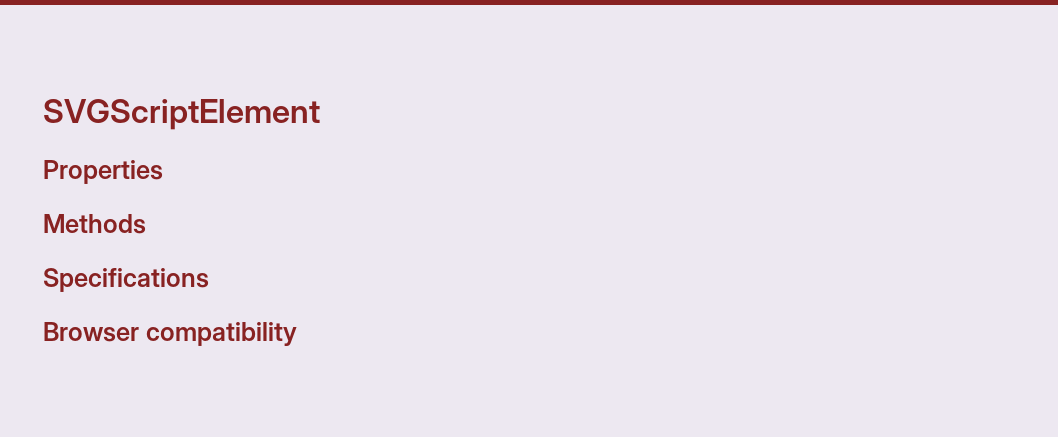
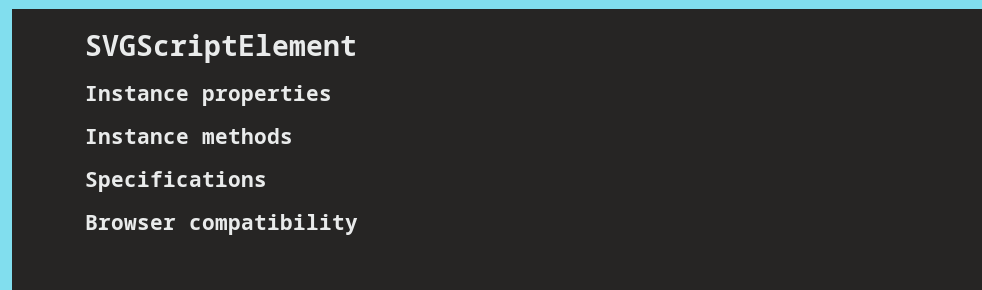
[43,160,163,184] [43,214,146,234] Properties // Methods -> [85,85,332,106] [85,128,293,144] Instance properties // Instance methods

